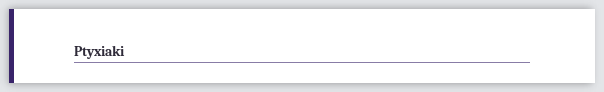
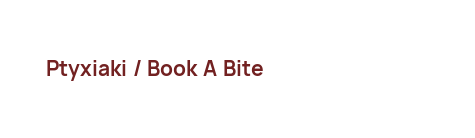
(125, 52) none -> [132,60,264,76] / Book A Bite

